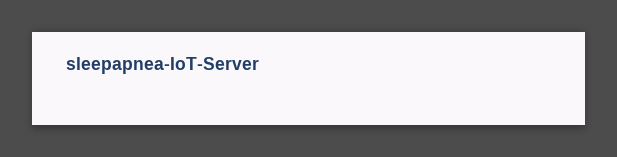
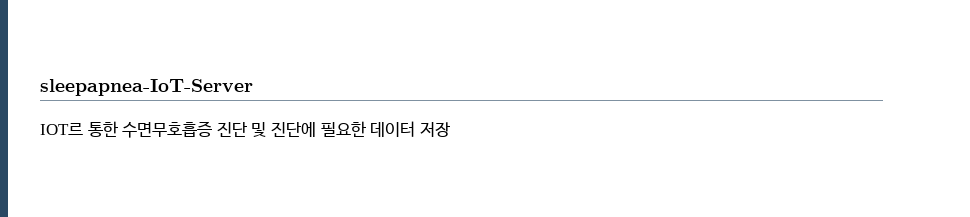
(259, 65) none -> [40,121,450,138] // IOT르 통한 수면무호흡증 진단 및 진단에 필요한 데이터 저장

